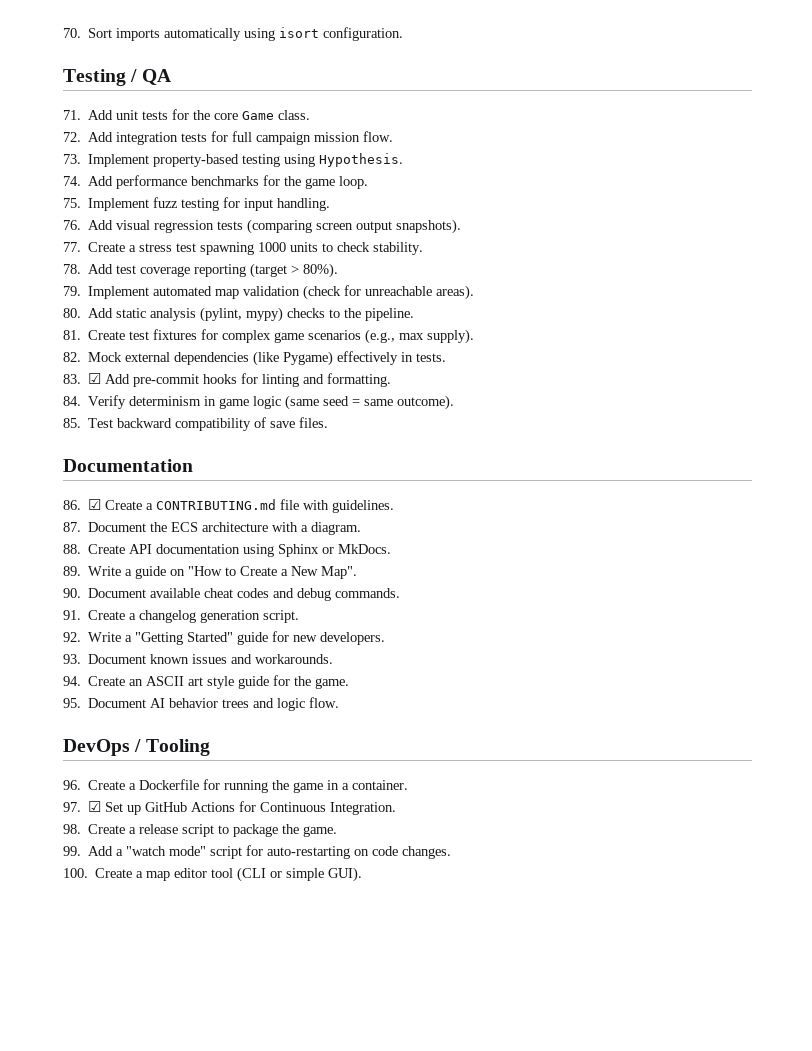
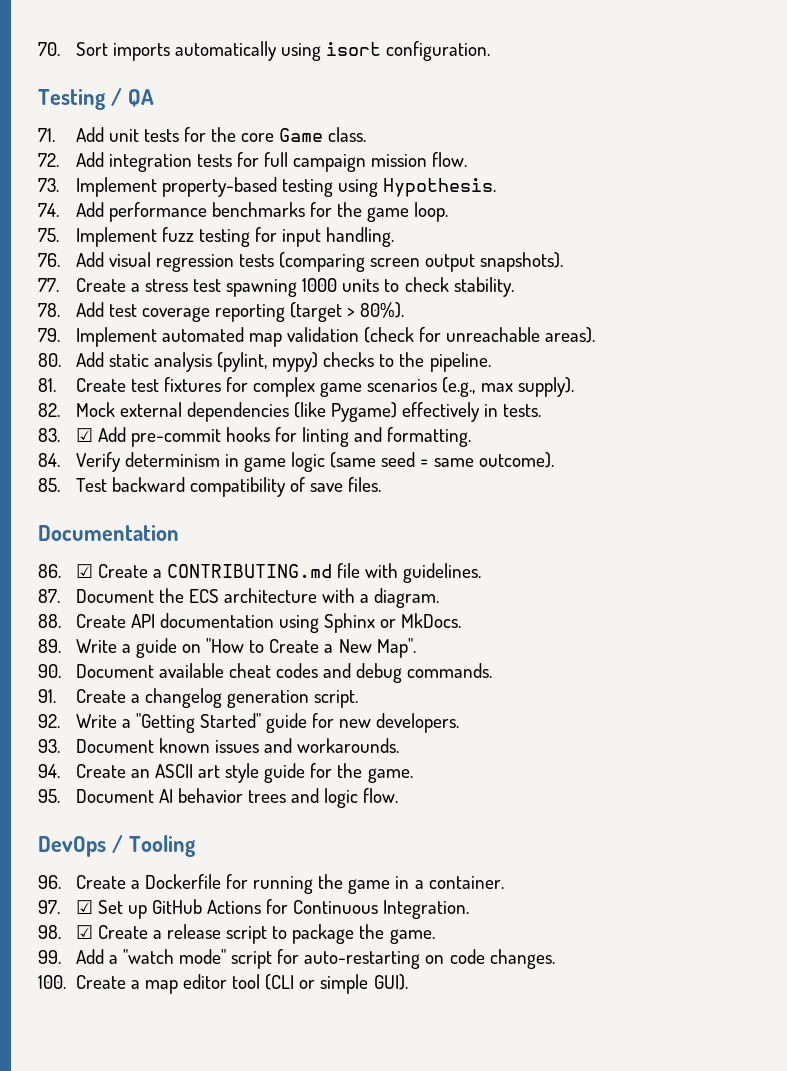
(81, 829) none -> [75,925,93,939] ☑

